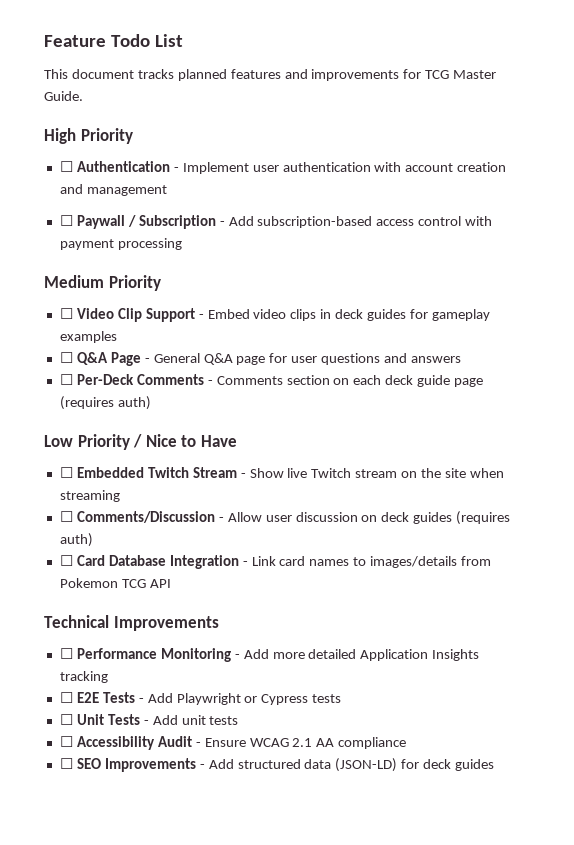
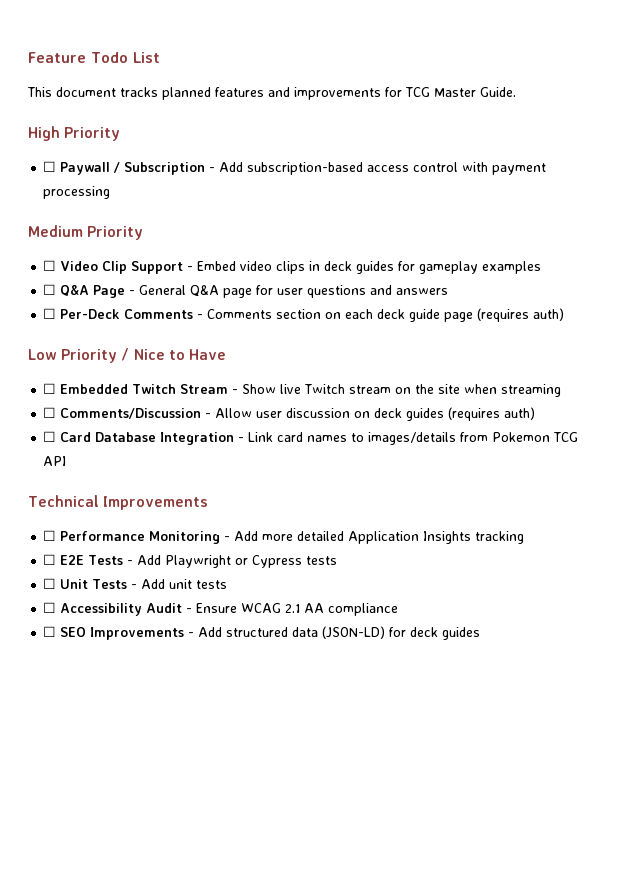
[59,161,507,174] [59,184,167,196] // ☐ Authentication - Implement user authentication with account creation and management -> (121, 134) none

